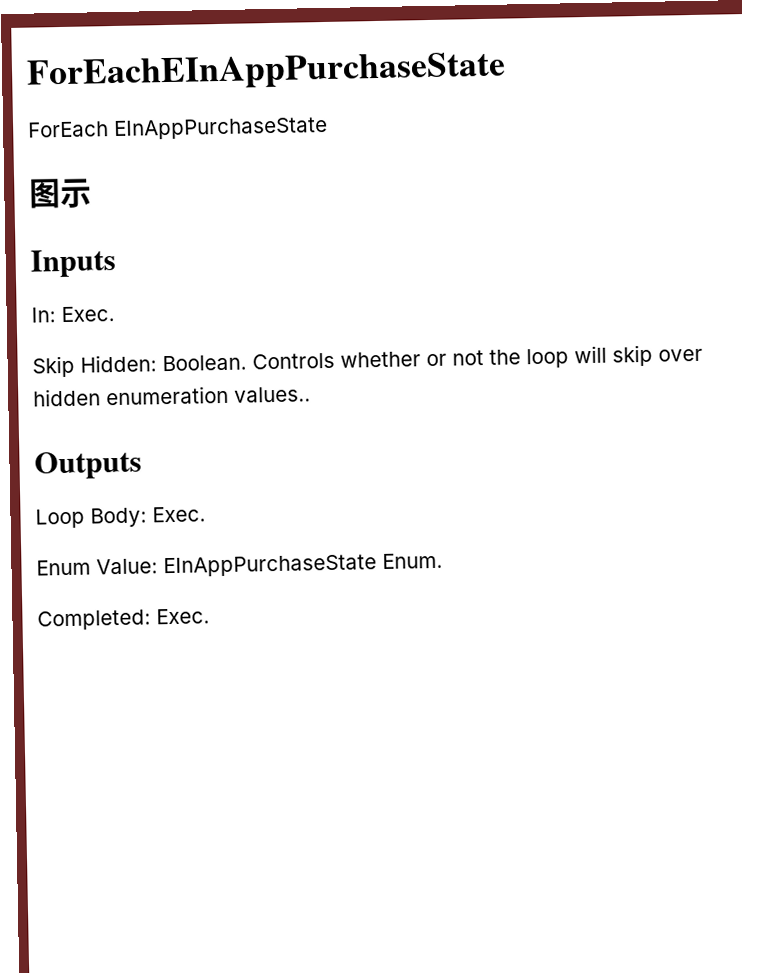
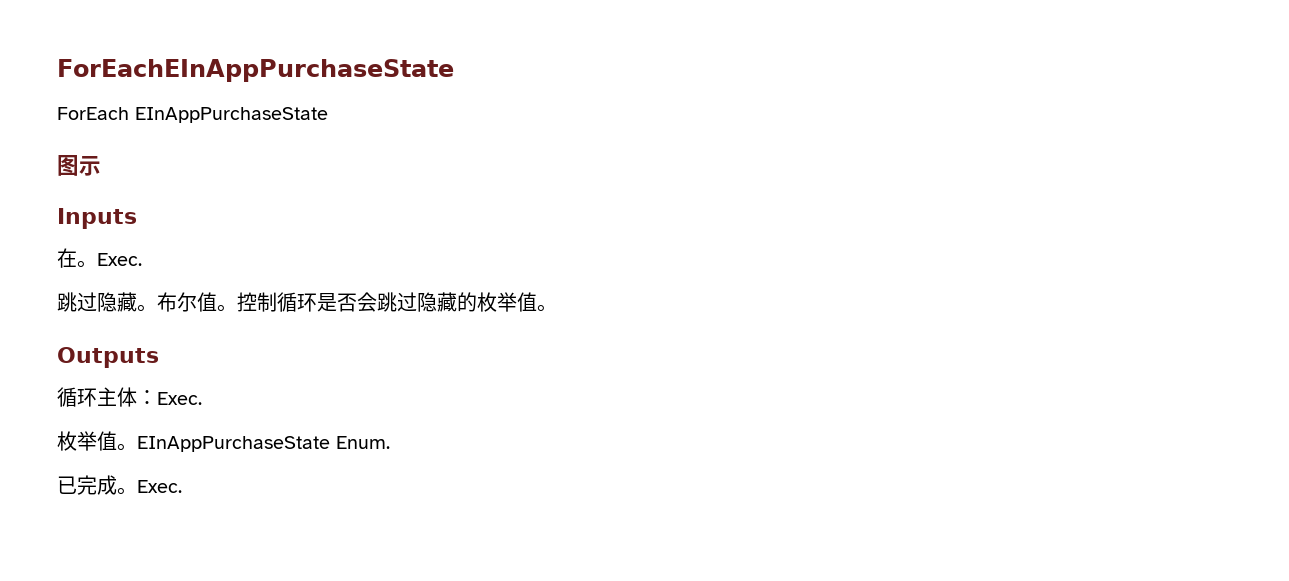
[31,306,115,323] [32,344,703,378] [33,385,311,407] In: Exec. // Skip Hidden: Boolean. Controls whether or not the loop will skip over hidden enumeration values.. -> [57,248,142,268] [57,292,557,312] 在。Exec. // 跳过隐藏。布尔值。控制循环是否会跳过隐藏的枚举值。
[35,506,206,529] [36,558,158,576] Loop Body: Exec. // Enum Value: -> [57,387,202,407] [57,431,137,451] 循环主体：Exec. // 枚举值。
[37,609,151,631] Completed: -> [57,475,137,495] 已完成。

